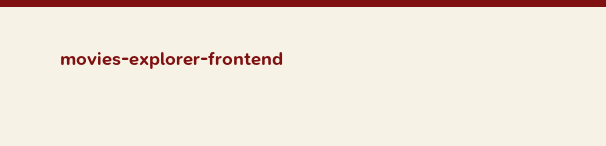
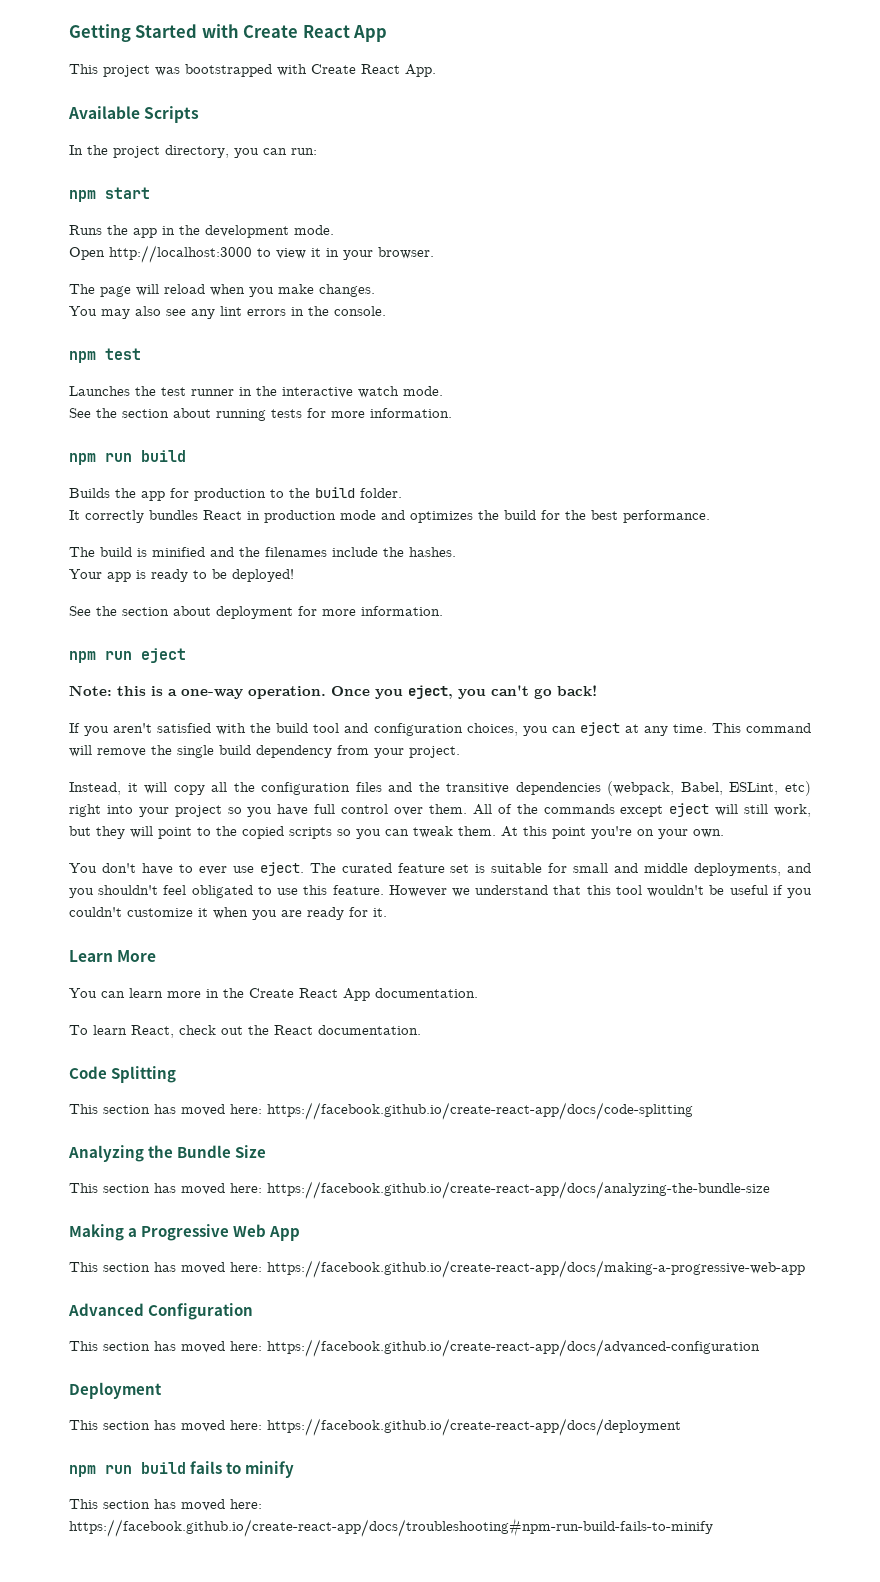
[60,51,283,69] movies-explorer-frontend -> [69,24,388,42] [69,64,436,77] [68,106,200,123] [69,145,317,158] [69,187,150,202] [69,225,334,238] [69,245,434,263] [69,284,375,297] [69,306,386,319] [69,348,141,363] [69,386,443,398] [69,408,452,421] [69,450,186,465] [69,487,402,501] [69,510,710,523] [69,547,456,557] [69,569,294,582] [69,606,443,619] [69,648,186,663] [69,685,597,699] [69,722,811,736] [69,745,460,758] [69,781,811,796] [69,803,812,817] [69,826,724,839] [69,862,812,876] [69,885,812,898] [69,907,387,920] [69,950,157,962] [69,988,478,1001] [69,1025,421,1038] [69,1066,177,1083] [69,1102,693,1120] [68,1145,267,1162] [69,1181,770,1199] [69,1224,301,1241] [69,1260,805,1278] [68,1303,254,1320] [69,1339,760,1357] [69,1382,162,1399] [69,1418,681,1436] [69,1461,295,1478] [69,1499,262,1511] [69,1518,713,1537] Getting Started with Create React App // This project was bootstrapped with Create React App. // Available Scripts // In the project directory, you can run: // npm start // Runs the app in the development mode. // Open http://localhost:3000 to view it in your browser. // The page will reload when you make changes. // You may also see any lint errors in the console. // npm test // Launches the test runner in the interactive watch mode. // See the section about running tests for more information. // npm run build // Builds the app for production to the build folder. // It correctly bundles React in production mode and optimizes the build for the best performance. // The build is minified and the filenames include the hashes. // Your app is ready to be deployed! // See the section about deployment for more information. // npm run eject // Note: this is a one-way operation. Once you eject, you can't go back! // If you aren't satisfied with the build tool and configuration choices, you can eject at any time. This command will remove the single build dependency from your project. // Instead, it will copy all the configuration files and the transitive dependencies (webpack, Babel, ESLint, etc) right into your project so you have full control over them. All of the commands except eject will still work, but they will point to the copied scripts so you can tweak them. At this point you're on your own. // You don't have to ever use eject. The curated feature set is suitable for small and middle deployments, and you shouldn't feel obligated to use this feature. However we understand that this tool wouldn't be useful if you couldn't customize it when you are ready for it. // Learn More // You can learn more in the Create React App documentation. // To learn React, check out the React documentation. // Code Splitting // This section has moved here: https://facebook.github.io/create-react-app/docs/code-splitting // Analyzing the Bundle Size // This section has moved here: https://facebook.github.io/create-react-app/docs/analyzing-the-bundle-size // Making a Progressive Web App // This section has moved here: https://facebook.github.io/create-react-app/docs/making-a-progressive-web-app // Advanced Configuration // This section has moved here: https://facebook.github.io/create-react-app/docs/advanced-configuration // Deployment // This section has moved here: https://facebook.github.io/create-react-app/docs/deployment // npm run build fails to minify // This section has moved here: https://facebook.github.io/create-react-app/docs/troubleshooting#npm-run-build-fails-to-minify

